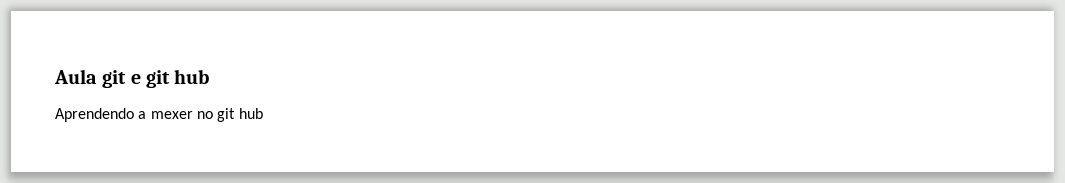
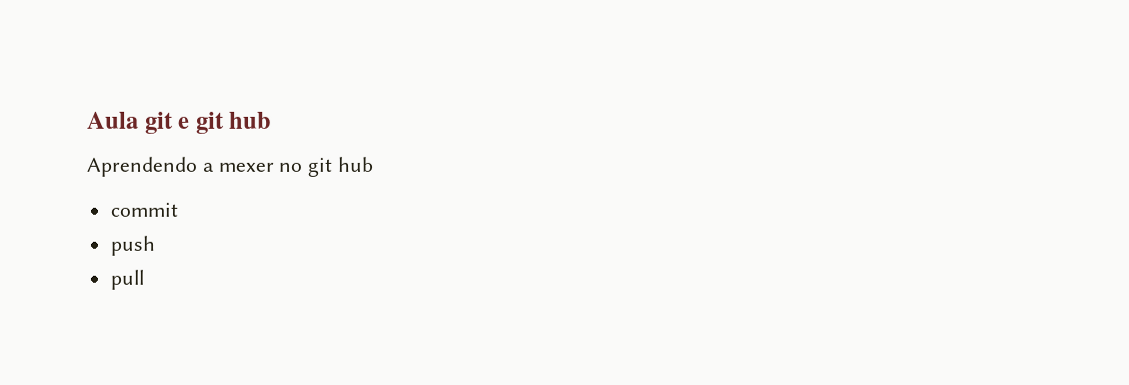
(263, 113) none -> [109,202,178,217] [109,235,155,256] [109,269,144,290] // commit // push // pull

